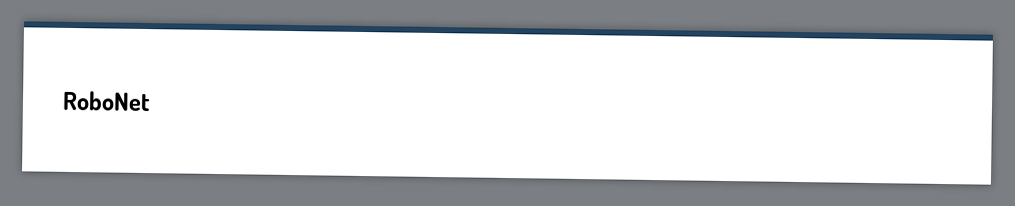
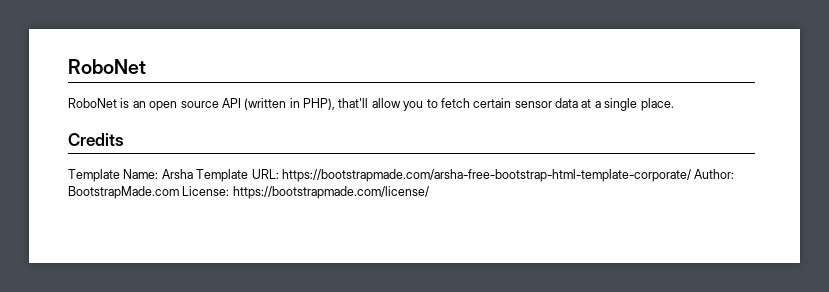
[62,90,151,112] RoboNet -> [68,59,146,74] [68,98,674,111] [68,133,124,146] [68,169,735,182] [68,186,429,199] RoboNet // RoboNet is an open source API (written in PHP), that'll allow you to fetch certain sensor data at a single place. // Credits // Template Name: Arsha Template URL: https://bootstrapmade.com/arsha-free-bootstrap-html-template-corporate/ Author: BootstrapMade.com License: https://bootstrapmade.com/license/

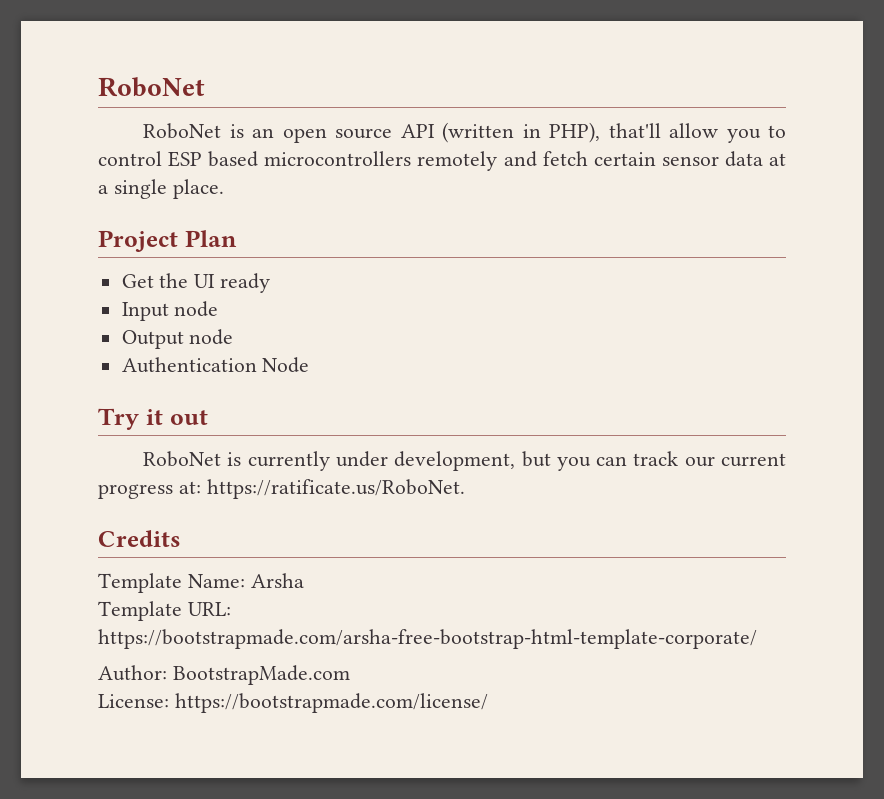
(438, 103) none -> [98,151,537,171] control ESP based microcontrollers remotely and
(674, 104) none -> [98,230,237,252] [121,273,271,293] [121,301,219,321] [121,329,234,349] [121,357,310,373] [98,408,208,430] [143,451,786,471] [98,479,465,499] // Project Plan // Get the UI ready // Input node // Output node // Authentication Node // Try it out // RoboNet is currently under development, but you can track our current progress at: https://ratificate.us/RoboNet.
(193, 174) none -> (304, 580) //
(691, 175) none -> (757, 639) //
(179, 192) none -> (350, 675) //

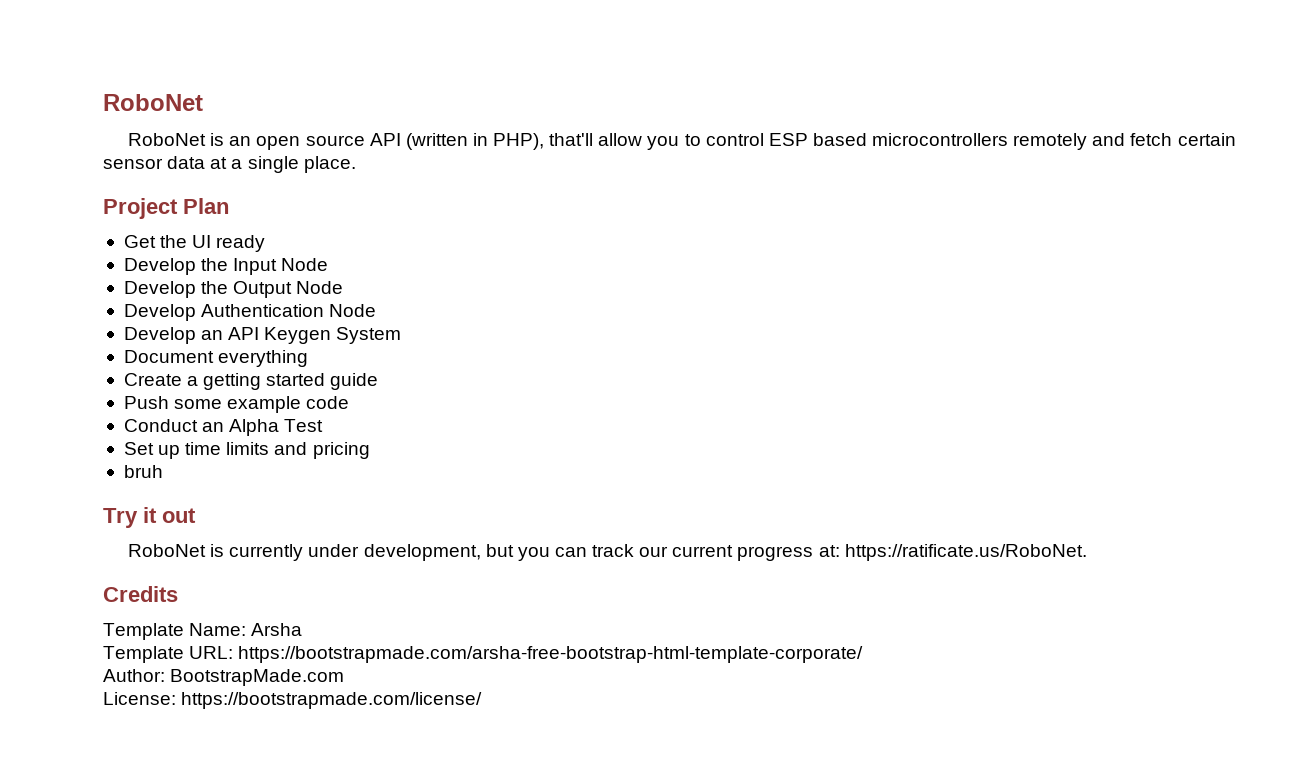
[121,301,219,321] [121,329,234,349] [121,357,310,373] Input node // Output node // Authentication Node -> [123,258,329,275] [123,281,344,298] [123,304,377,321] [123,327,402,344] [123,350,309,367] [123,373,379,390] [123,396,350,413] [123,419,324,436] [123,442,370,459] [123,465,163,478] Develop the Input Node // Develop the Output Node // Develop Authentication Node // Develop an API Keygen System // Document everything // Create a getting started guide // Push some example code // Conduct an Alpha Test // Set up time limits and pricing // bruh

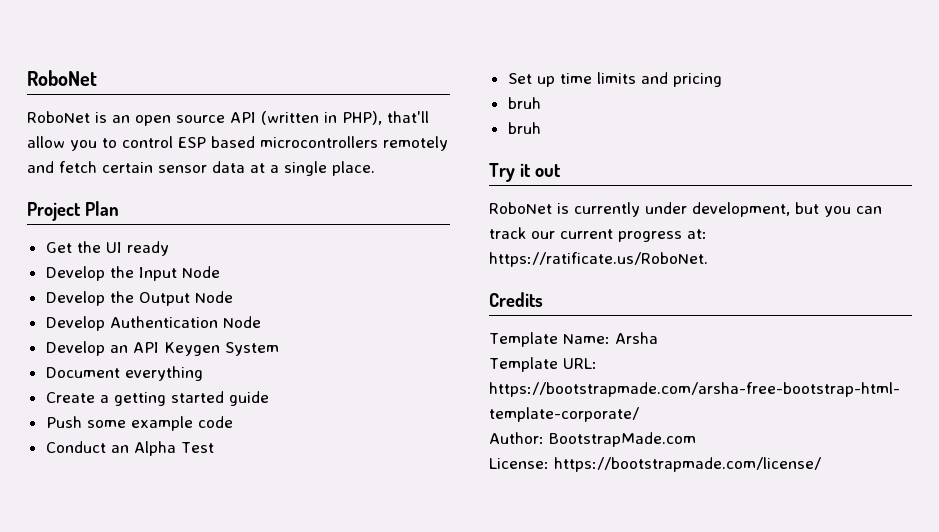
(163, 471) none -> [507,122,541,134] // bruh

